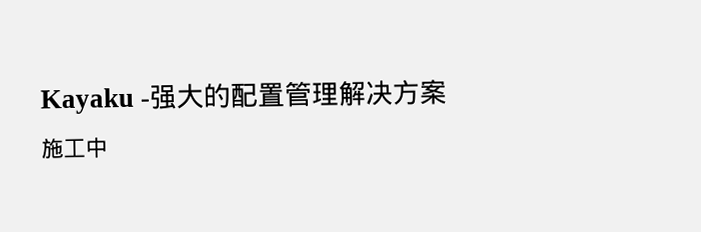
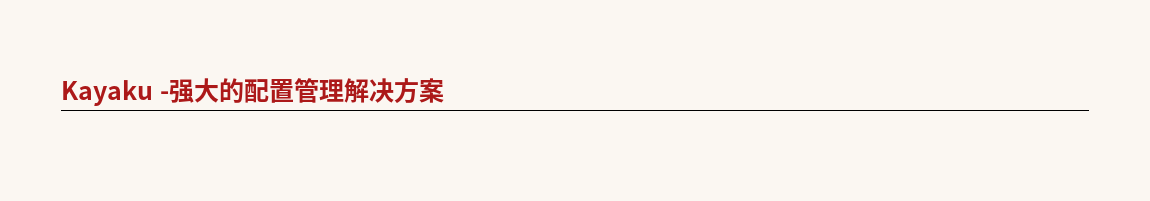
[41,137,108,159] // 施工中 -> (444, 90) none

